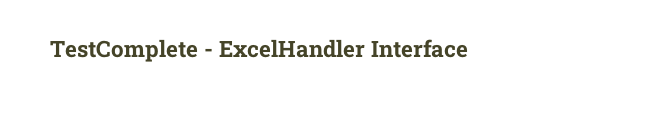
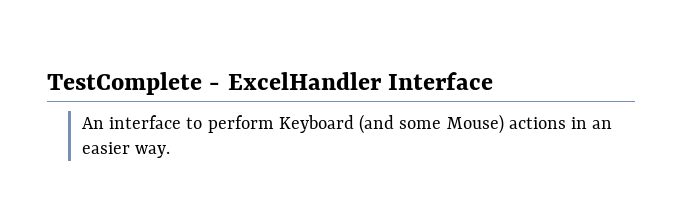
(469, 48) none -> [81,114,613,134] [81,142,171,158] // An interface to perform Keyboard (and some Mouse) actions in an easier way.

